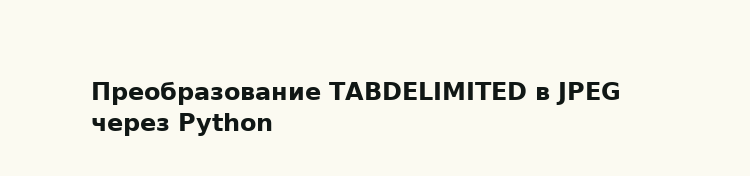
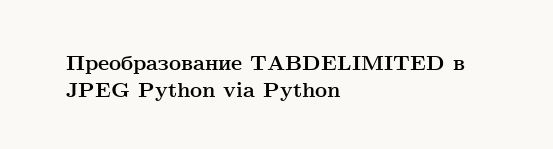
[91,118,170,136] через -> [138,82,255,101] Python via

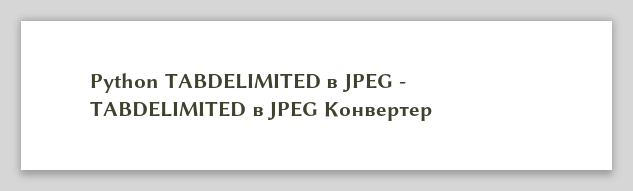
[66,55,465,74] [66,82,340,101] Преобразование TABDELIMITED в JPEG Python via Python -> [90,73,406,93] [90,101,433,121] Python TABDELIMITED в JPEG - TABDELIMITED в JPEG Конвертер

